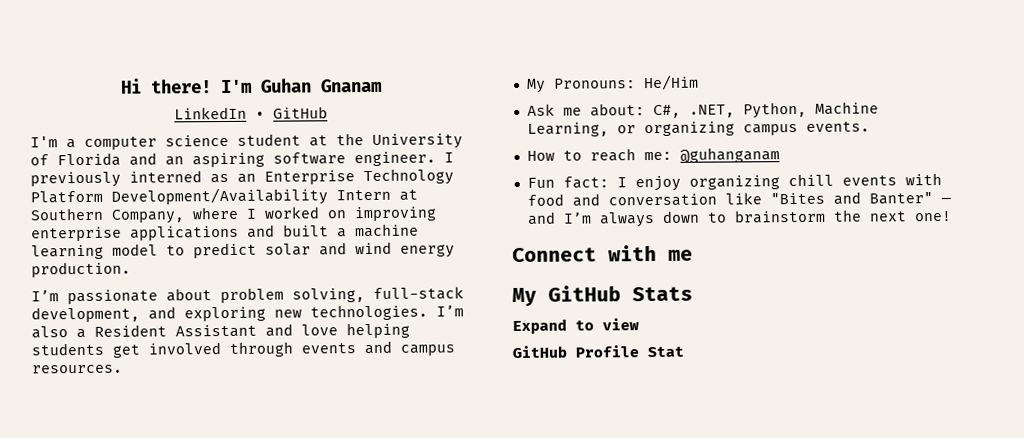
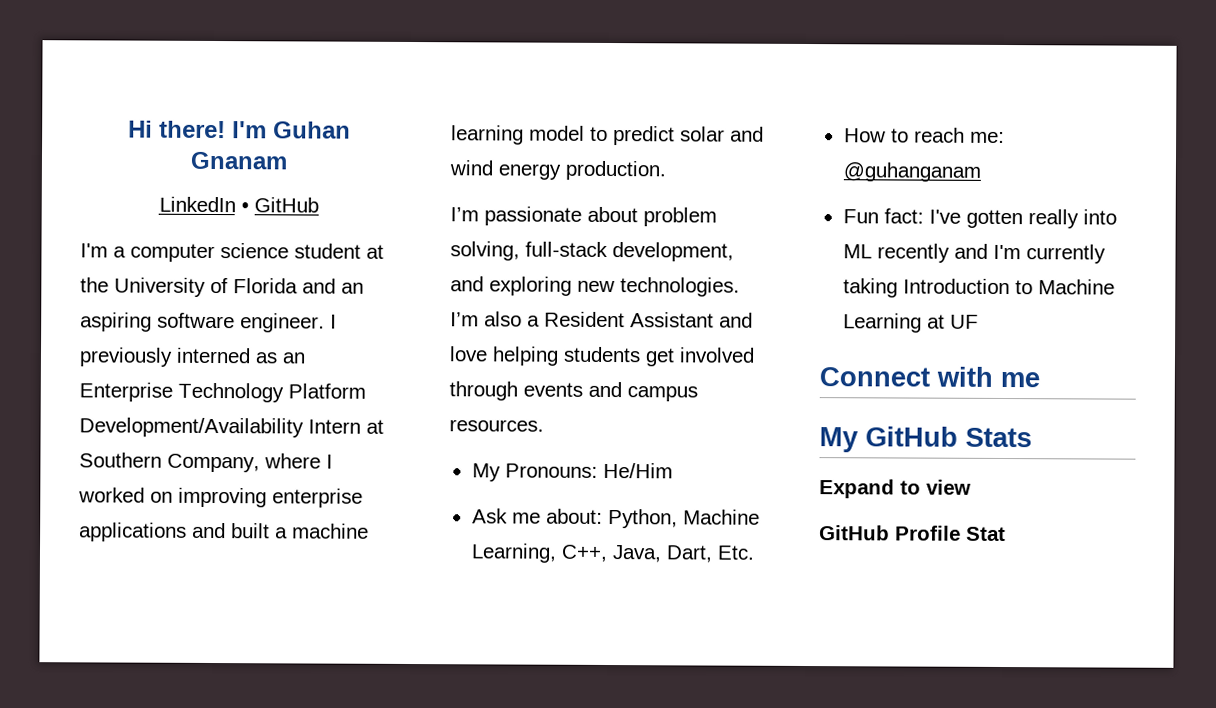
[652,104,735,119] C#, .NET, -> (603, 516) none
[616,121,870,137] or organizing campus events. -> [560,544,755,563] C++, Java, Dart, Etc.
[616,172,942,192] [526,191,951,207] [526,209,952,228] I enjoy organizing chill events with food and conversation like "Bites and Banter" — and I’m always down to brainstorm the next one! -> [928,209,1117,229] [842,243,1106,264] [842,278,1115,298] [842,313,979,333] I've gotten really into ML recently and I'm currently taking Introduction to Machine Learning at UF

